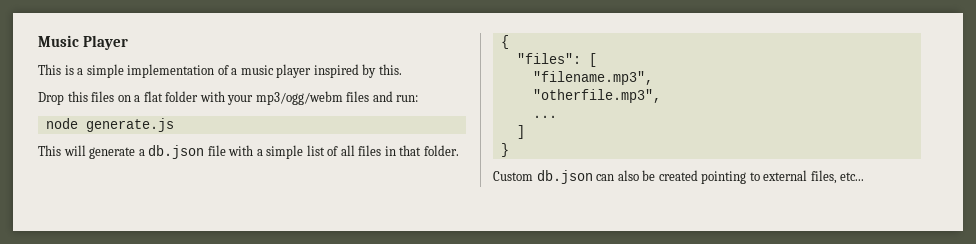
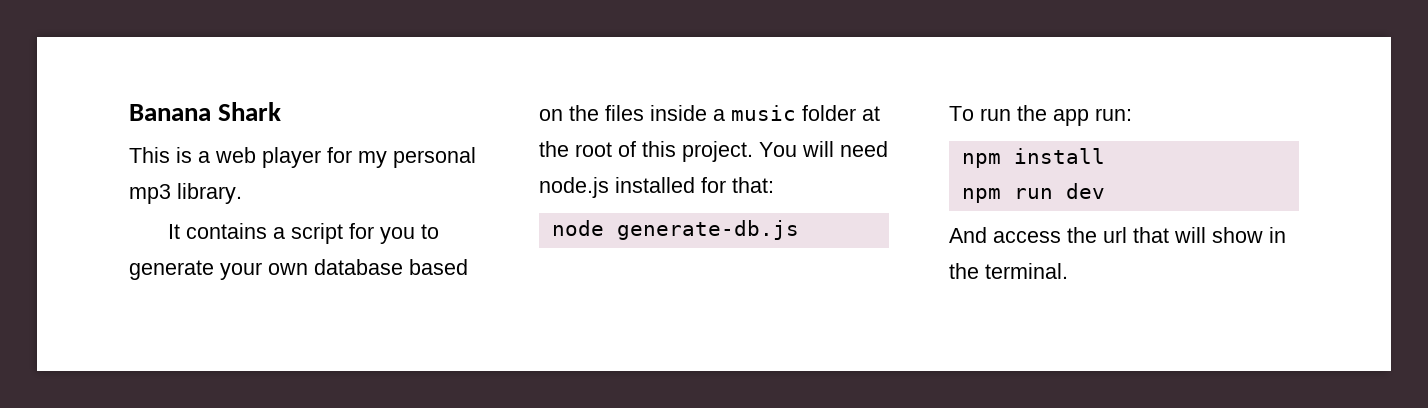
[38,35,129,50] Music Player -> [129,102,282,121] Banana Shark
[86,64,402,78] [38,91,419,105] [45,118,174,132] [38,145,459,159] [500,35,509,49] [516,53,597,67] [532,71,653,85] [532,89,661,103] [532,115,557,118] [516,125,525,139] [500,143,509,157] [493,170,865,184] simple implementation of a music player inspired by this. // Drop this files on a flat folder with your mp3/ogg/webm files and run: // node generate.js // This will generate a db.json file with a simple list of all files in that folder. // { // "files": [ // "filename.mp3", // "otherfile.mp3", // ... // ] // } // Custom db.json can also be created pointing to external files, etc... -> [215,147,476,168] [129,183,242,204] [167,223,439,244] [129,259,468,280] [539,105,880,121] [539,141,888,162] [539,177,774,198] [551,220,799,240] [949,105,1132,126] [961,148,1105,168] [961,183,1105,203] [949,227,1286,243] [949,263,1068,279] web player for my personal mp3 library. // It contains a script for you to generate your own database based on the files inside a music folder at the root of this project. You will need node.js installed for that: // node generate-db.js // To run the app run: // npm install // npm run dev // And access the url that will show in the terminal.

